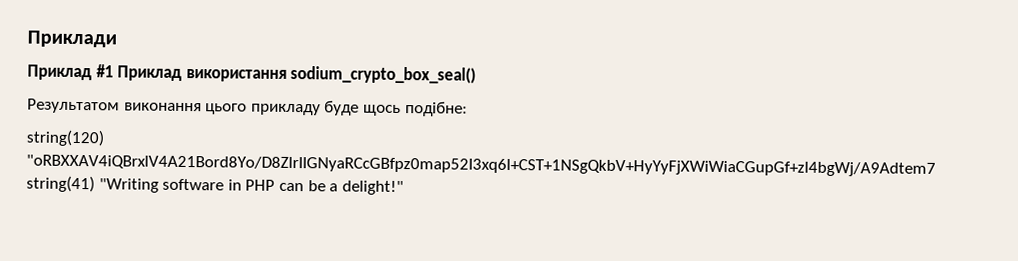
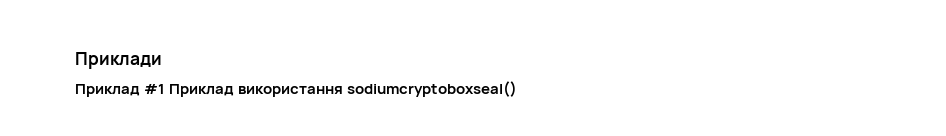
[290,65,477,84] [27,98,468,117] [26,129,104,147] [26,154,936,177] [26,175,404,196] sodium_crypto_box_seal() // Результатом виконання цього прикладу буде щось подібне: // string(120) "oRBXXAV4iQBrxlV4A21Bord8Yo/D8ZlrIIGNyaRCcGBfpz0map52I3xq6l+CST+1NSgQkbV+HyYyFjXWiWiaCGupGf+zl4bgWj/A9Adtem7 string(41) "Writing software in PHP can be a delight!" -> [347,81,518,97] sodiumcryptoboxseal()

